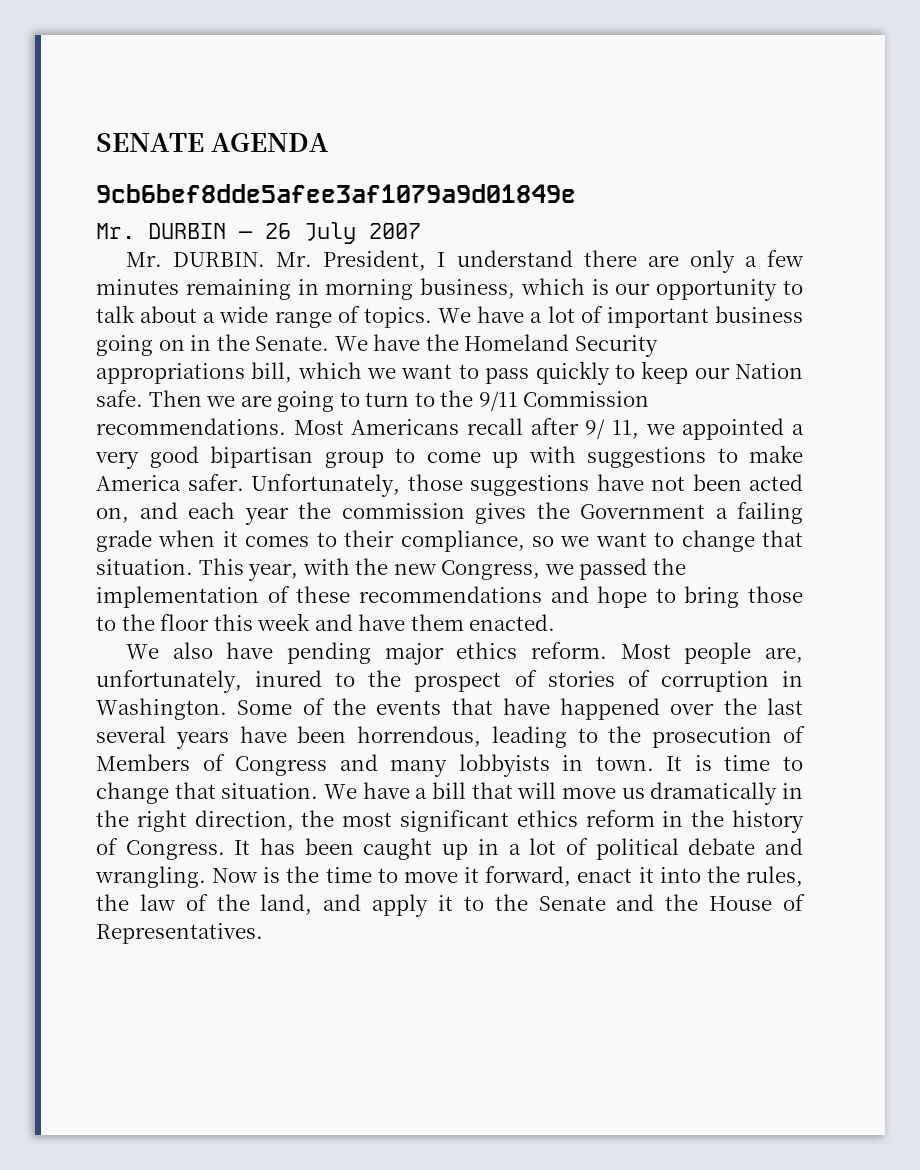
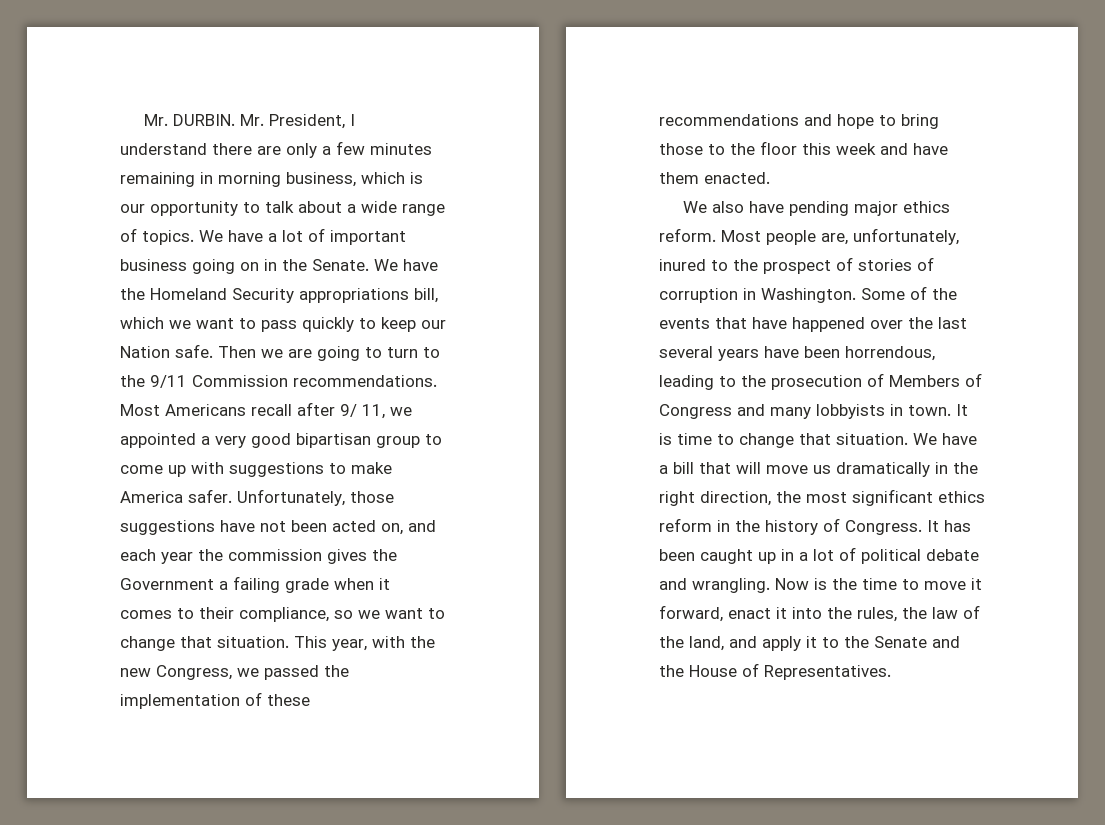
[96,133,330,152] [96,184,576,203] [96,222,421,244] SENATE AGENDA // 9cb6bef8dde5afee3af1079a9d01849e // Mr. DURBIN — 26 July 2007 // -> (144, 120) none

